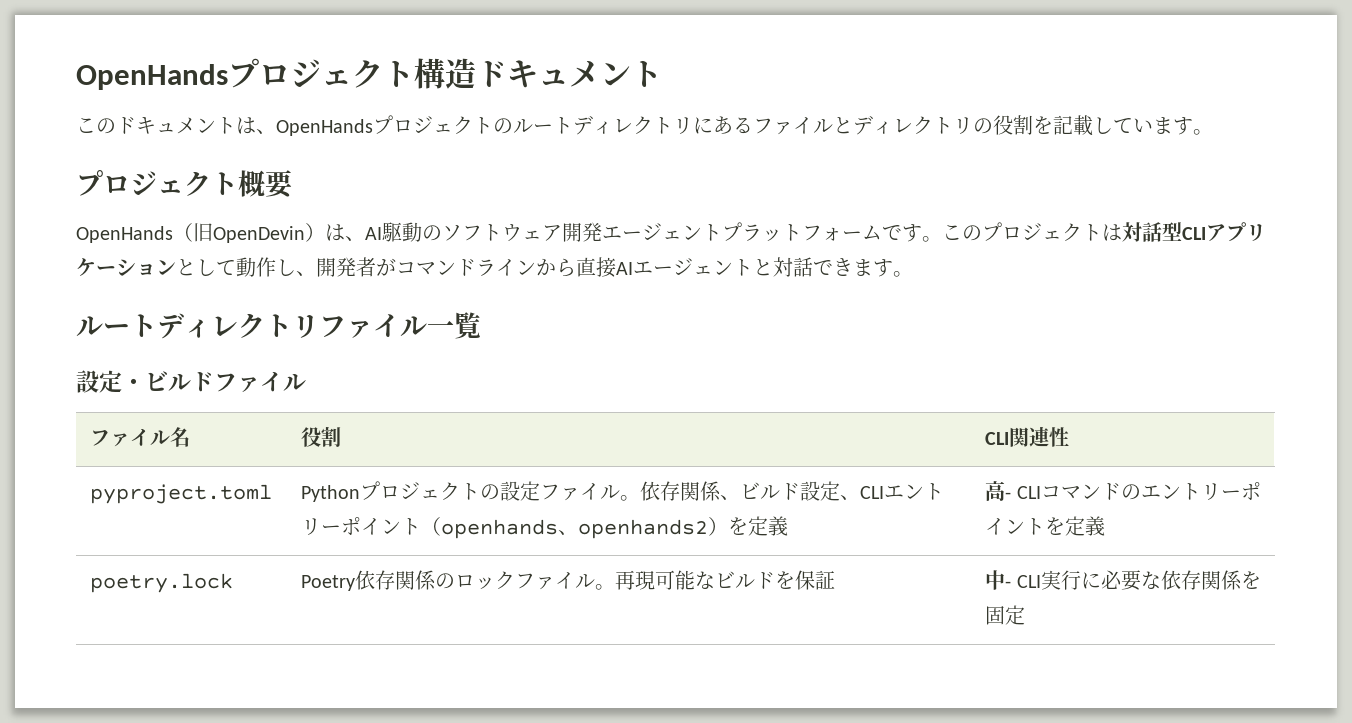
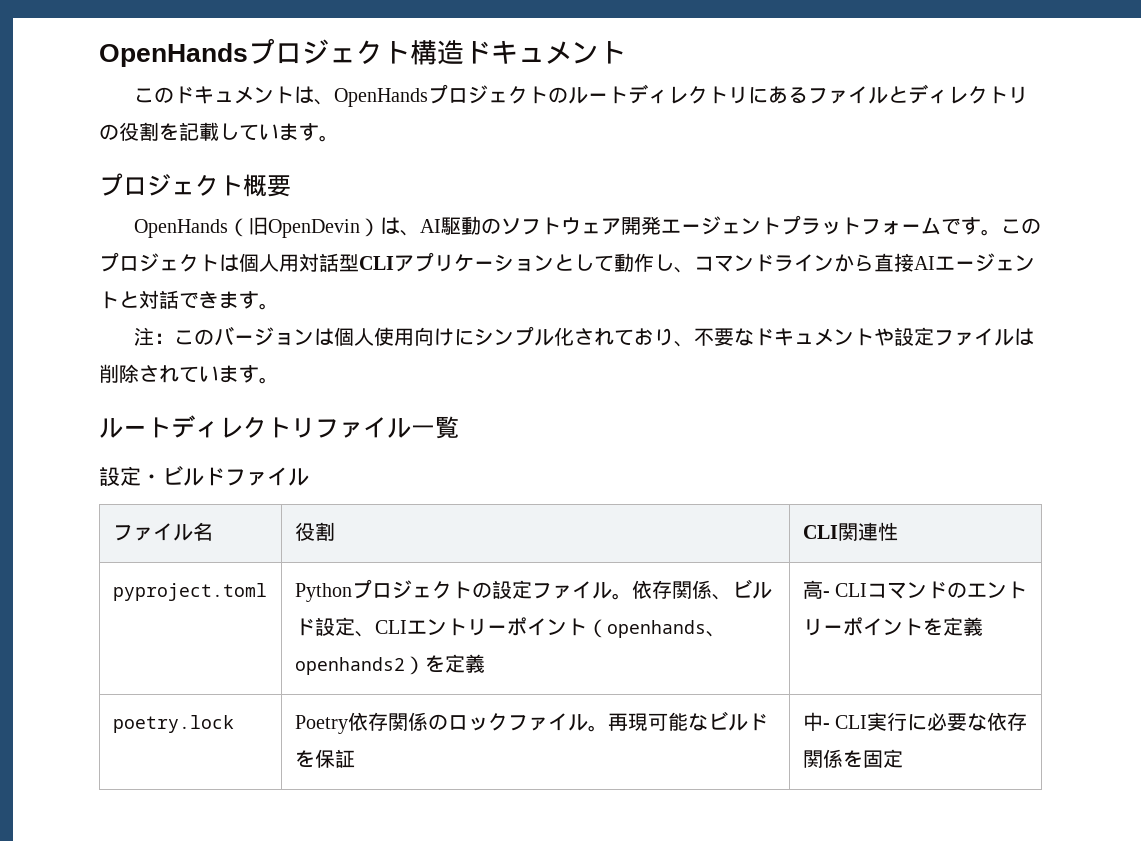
(1122, 232) none -> [239,253,299,272] 個人用
[316,257,396,277] 開発者が -> (694, 270) none
(913, 274) none -> [133,326,1034,347] [99,364,279,384] // 注：このバージョンは個人使用向けにシンプル化されており、不要なドキュメントや設定ファイルは削除されています。

